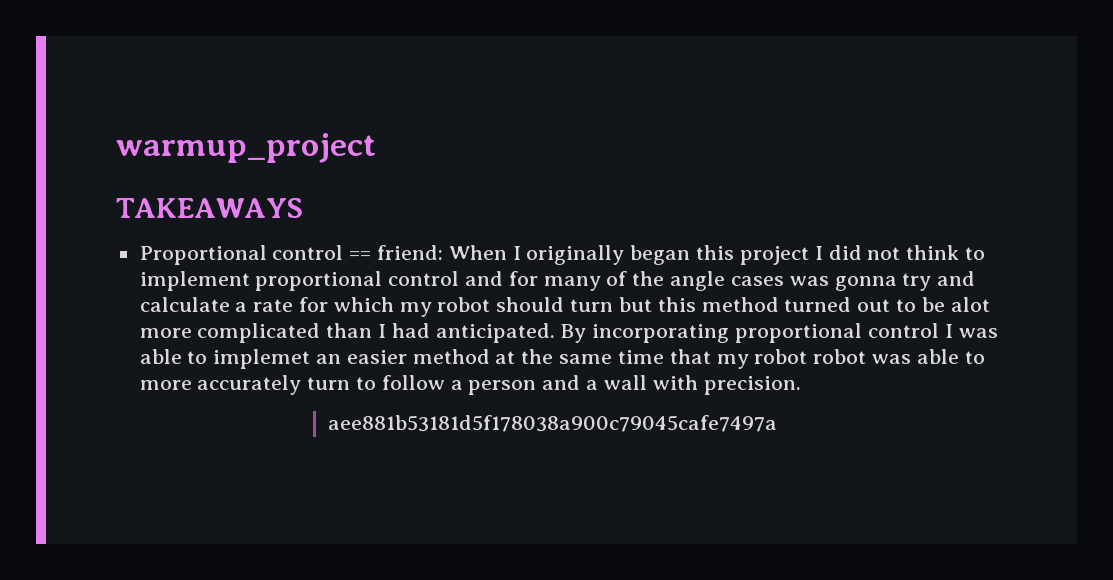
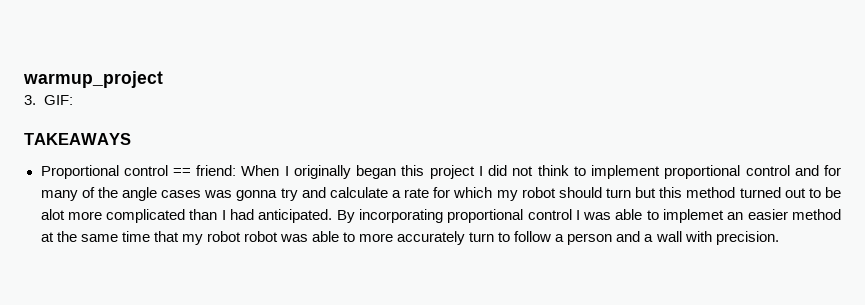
(376, 148) none -> [24,95,73,105] // 3. GIF:
[328,415,778,432] // aee881b53181d5f178038a900c79045cafe7497a -> (779, 238) none

